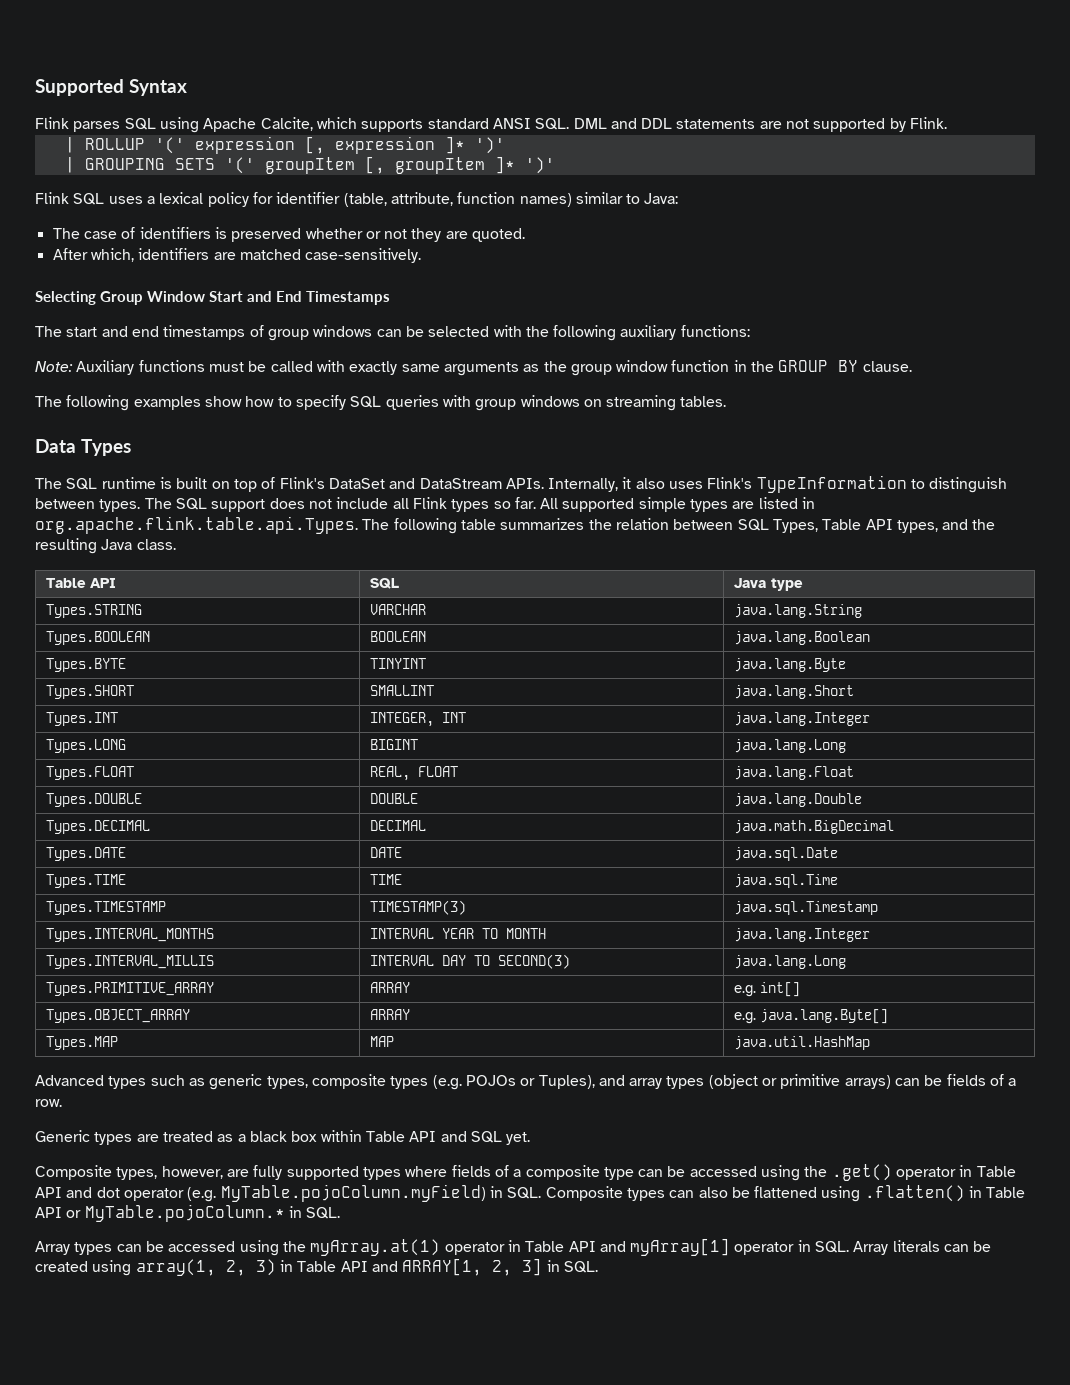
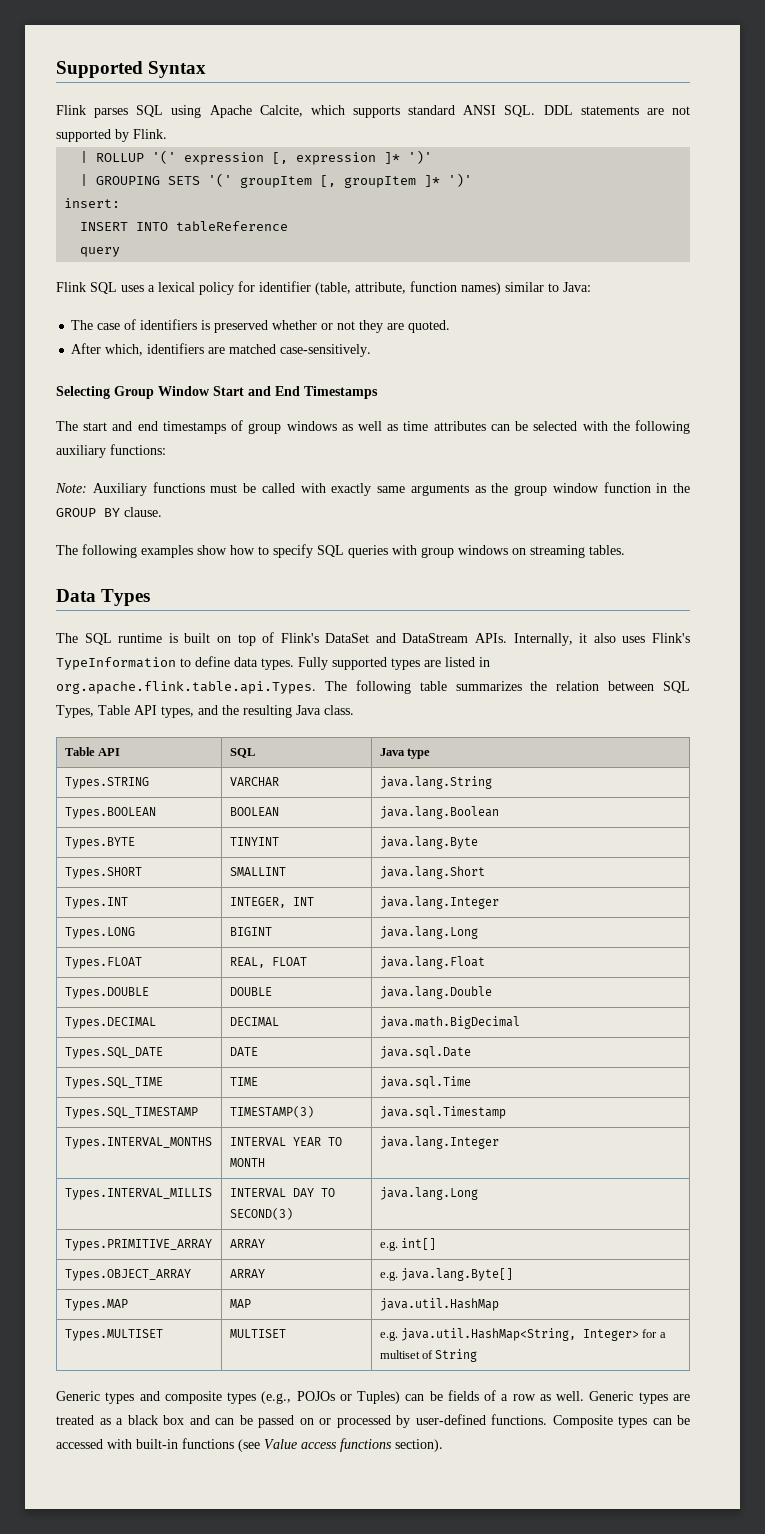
[573,118,637,129] DML and -> (536, 111) none
(555, 165) none -> [64,198,121,208] [80,221,289,232] [80,247,121,257] // insert: // INSERT INTO tableReference // query
(373, 331) none -> [341,421,486,431] as well as time attributes
[929,477,1008,493] [35,497,686,512] distinguish between types. The SQL support does not include all Flink types so far. All supported simple -> [195,656,387,670] define data types. Fully supported
[45,847,126,861] Types.DATE -> [64,1047,163,1059] Types.SQL_DATE
[45,874,126,888] Types.TIME -> [64,1077,163,1089] Types.SQL_TIME
[45,901,166,915] Types.TIMESTAMP -> [64,1107,198,1119] Types.SQL_TIMESTAMP
[35,1074,308,1090] // Advanced types such as generic types, -> [64,1329,163,1341] [229,1329,286,1338] [379,1328,666,1341] [379,1349,478,1362] [56,1391,160,1404] // Types.MULTISET | MULTISET | e.g. java.util.HashMap<String, Integer> for a multiset of String // Generic types and
[432,1075,462,1090] (e.g. -> [261,1391,292,1404] (e.g.,
[538,1074,891,1089] Tuples), and array types (object or primitive arrays) -> [357,1391,401,1404] Tuples)
[35,1099,62,1107] row. // -> [512,1391,585,1401] row as well.
[320,1130,531,1145] [35,1164,1016,1181] [35,1184,1026,1202] [35,1204,341,1222] [35,1238,992,1256] [35,1258,598,1276] within Table API and SQL yet. // Composite types, however, are fully supported types where fields of a composite type can be accessed using the .get() operator in Table API and dot operator (e.g. MyTable.pojoColumn.myField) in SQL. Composite types can also be flattened using .flatten() in Table API or MyTable.pojoColumn.* in SQL. // Array types can be accessed using the myArray.at(1) operator in Table API and myArray[1] operator in SQL. Array literals can be created using array(1, 2, 3) in Table API and ARRAY[1, 2, 3] in SQL. -> [189,1414,690,1428] [56,1438,443,1452] and can be passed on or processed by user-defined functions. Composite types can be accessed with built-in functions (see Value access functions section).

